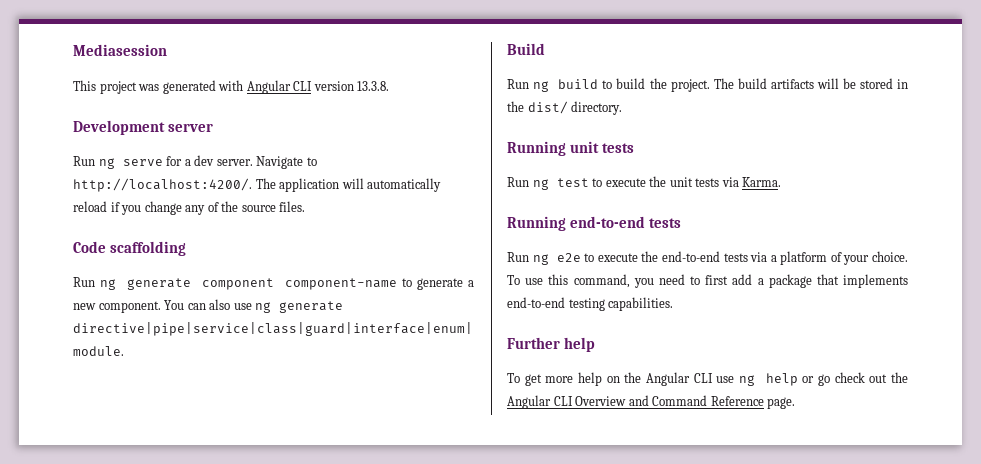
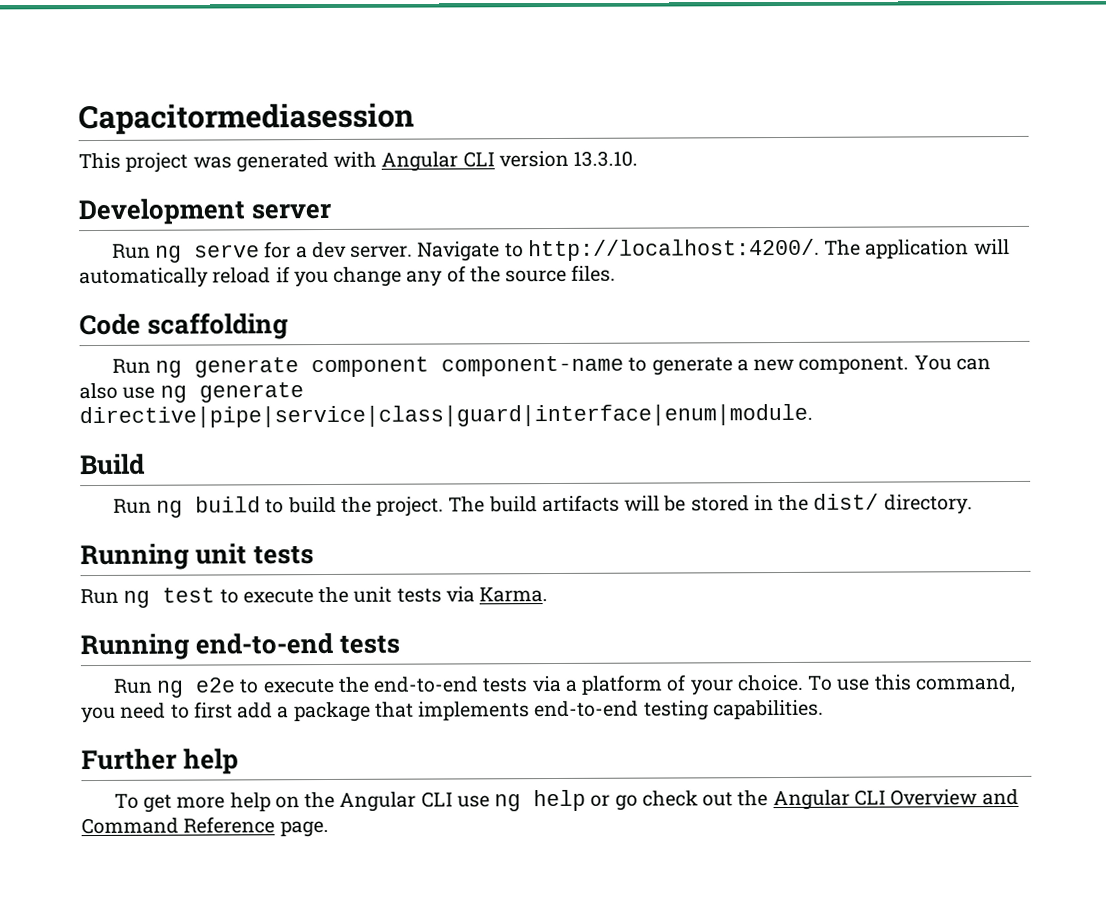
[73,44,167,56] Mediasession -> [78,102,414,136] Capacitormediasession
[357,81,390,91] 13.3.8. -> [573,150,639,167] 13.3.10.

